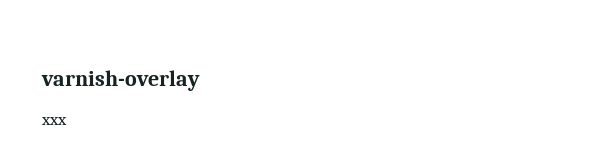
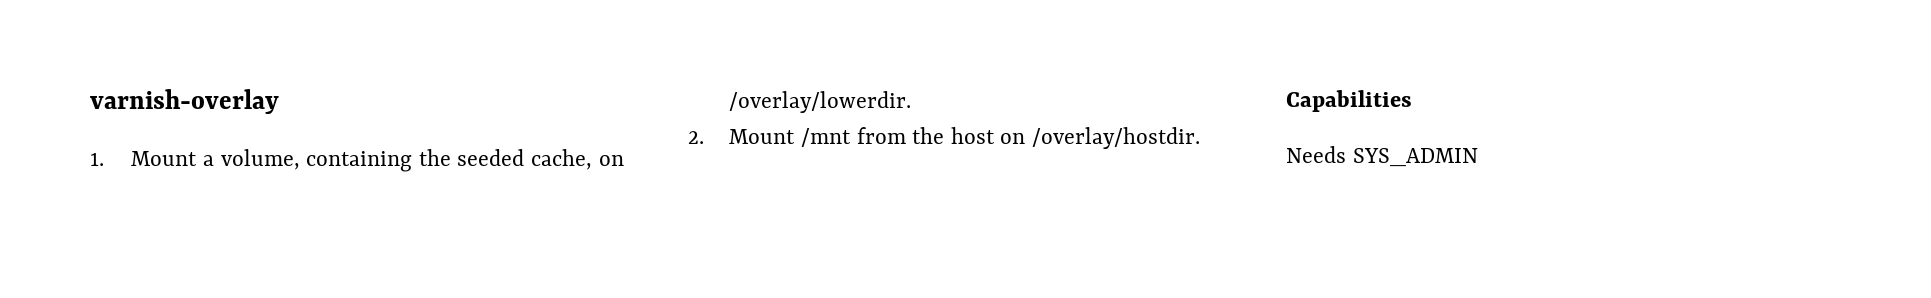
[41,117,67,125] xxx -> [90,149,624,172] [729,91,912,113] [688,127,1201,149] [1286,90,1412,112] [1286,146,1478,167] 1. Mount a volume, containing the seeded cache, on /overlay/lowerdir. // 2. Mount /mnt from the host on /overlay/hostdir. // Capabilities // Needs SYS_ADMIN

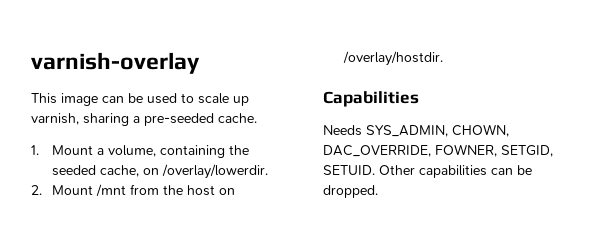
(279, 101) none -> [31,93,249,106] [31,113,257,126] // This image can be used to scale up varnish, sharing a pre-seeded cache.
[1352,148,1478,167] SYS_ADMIN -> [366,124,509,137] [323,144,553,157] [323,165,532,178] [323,185,378,198] SYS_ADMIN, CHOWN, DAC_OVERRIDE, FOWNER, SETGID, SETUID. Other capabilities can be dropped.

